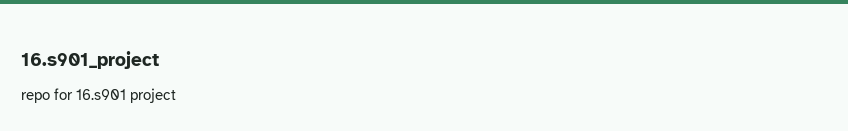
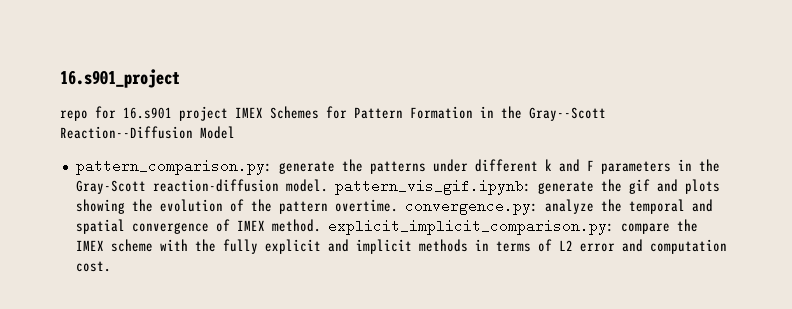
(176, 95) none -> [235,106,606,121] [60,126,235,139] [75,159,720,175] [75,179,720,195] [75,199,713,215] [75,219,698,235] [75,239,727,254] [75,261,111,272] IMEX Schemes for Pattern Formation in the Gray--Scott Reaction--Diffusion Model // pattern_comparison.py: generate the patterns under different k and F parameters in the Gray-Scott reaction-diffusion model. pattern_vis_gif.ipynb: generate the gif and plots showing the evolution of the pattern overtime. convergence.py: analyze the temporal and spatial convergence of IMEX method. explicit_implicit_comparison.py: compare the IMEX scheme with the fully explicit and implicit methods in terms of L2 error and computation cost.

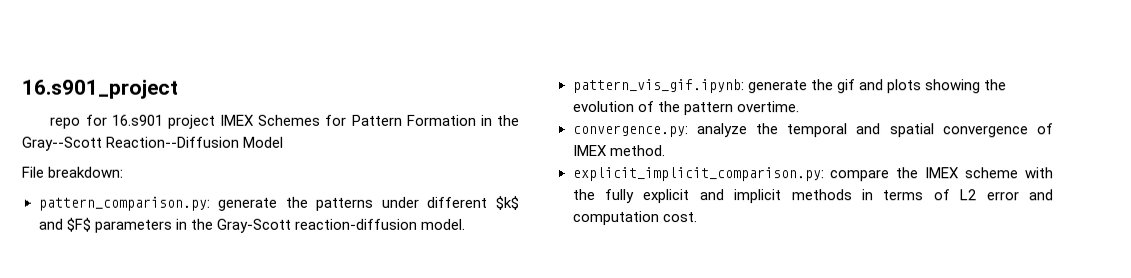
(235, 132) none -> [21,166,124,178] // File breakdown:
[544,159,594,172] k and F -> [494,195,519,210] [37,217,91,232] $k$ and $F$
(328, 185) none -> (465, 224) //
(398, 205) none -> (800, 107) //
(321, 225) none -> (665, 151) //

